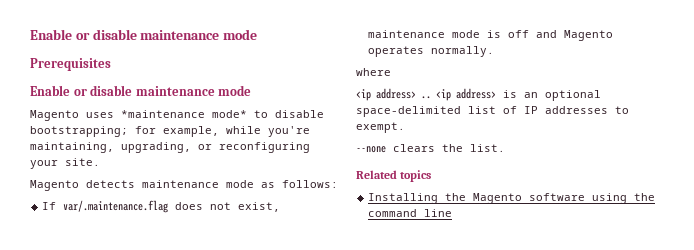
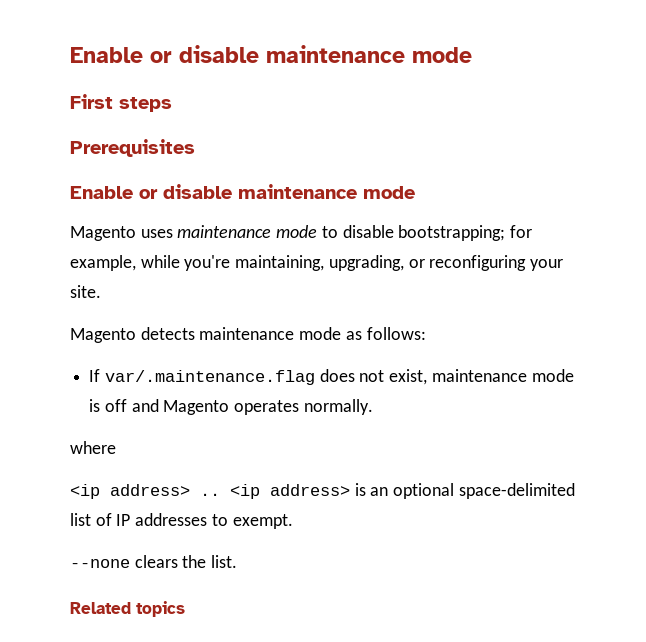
[30,29,258,40] Enable or disable maintenance mode -> [70,45,472,63] [70,94,172,112] Enable or disable maintenance mode // First steps
[121,110,247,118] *maintenance mode* -> [177,225,318,238] maintenance mode
[368,193,656,204] [368,209,453,217] // Installing the Magento software using the command line -> (185, 609) none

